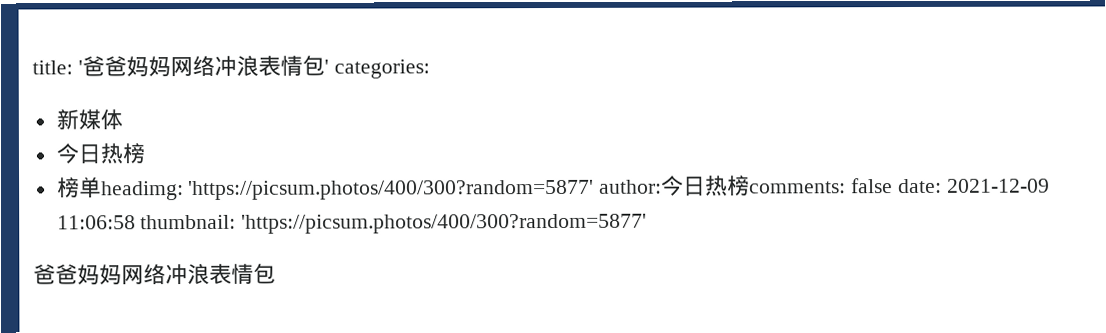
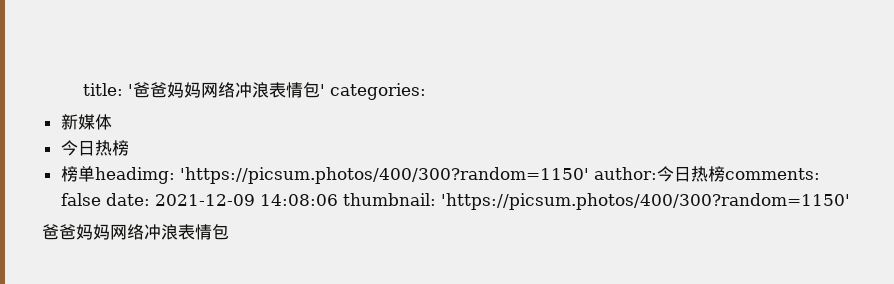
[188,179,595,201] 'https://picsum.photos/400/300?random=5877' -> [179,167,589,184] 'https://picsum.photos/400/300?random=1150'
[56,213,648,234] 11:06:58 thumbnail: 'https://picsum.photos/400/300?random=5877' -> [259,193,850,210] 14:08:06 thumbnail: 'https://picsum.photos/400/300?random=1150'

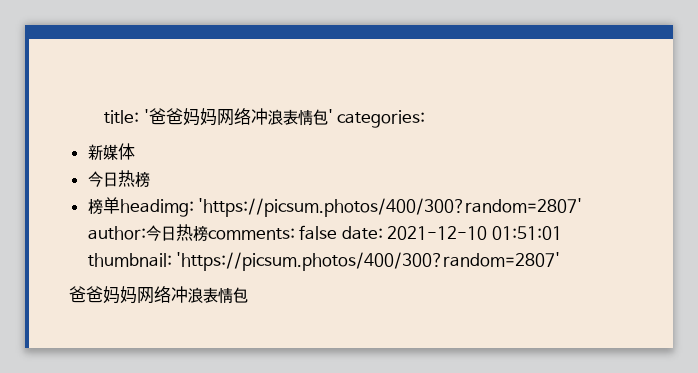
[179,167,589,184] 'https://picsum.photos/400/300?random=1150' -> [198,198,583,217] 'https://picsum.photos/400/300?random=2807'
[154,193,850,210] 2021-12-09 14:08:06 thumbnail: 'https://picsum.photos/400/300?random=1150' -> [387,226,563,240] [87,252,561,271] 2021-12-10 01:51:01 thumbnail: 'https://picsum.photos/400/300?random=2807'

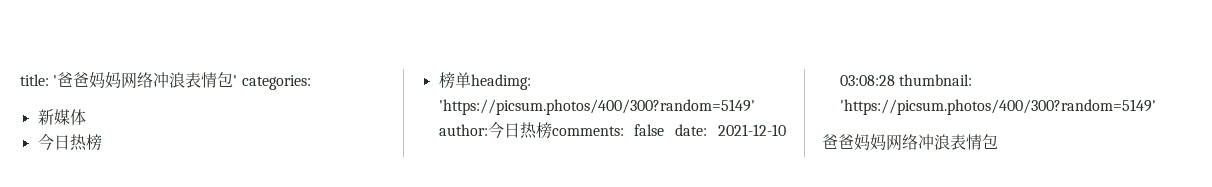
[198,198,583,217] 'https://picsum.photos/400/300?random=2807' -> [438,99,755,115] 'https://picsum.photos/400/300?random=5149'
[492,226,563,240] [87,252,561,271] 01:51:01 thumbnail: 'https://picsum.photos/400/300?random=2807' -> [839,74,972,86] [839,99,1156,115] 03:08:28 thumbnail: 'https://picsum.photos/400/300?random=5149'

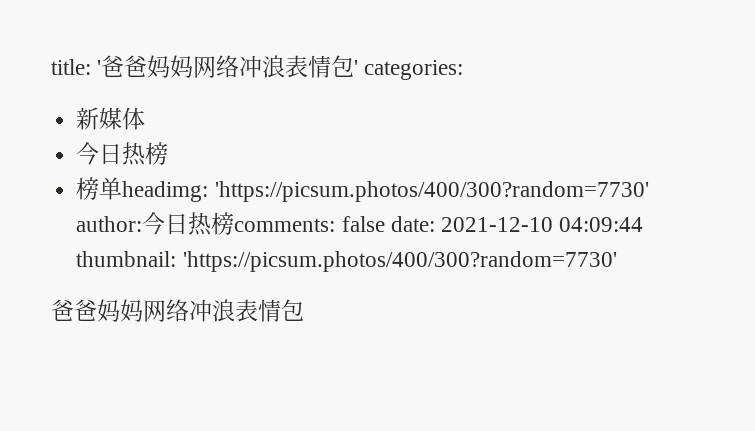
[438,99,755,115] 'https://picsum.photos/400/300?random=5149' -> [214,181,649,202] 'https://picsum.photos/400/300?random=7730'
[839,74,972,86] [839,99,1156,115] 03:08:28 thumbnail: 'https://picsum.photos/400/300?random=5149' -> [559,217,644,232] [76,251,617,272] 04:09:44 thumbnail: 'https://picsum.photos/400/300?random=7730'

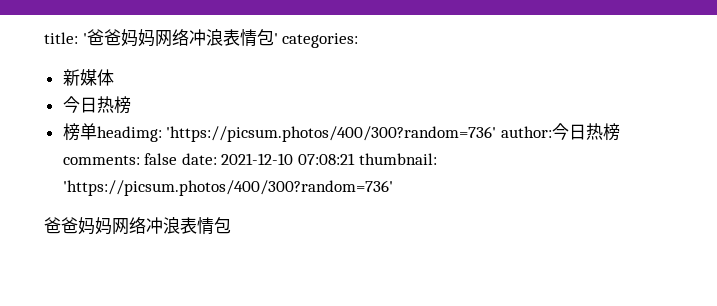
[214,181,649,202] 'https://picsum.photos/400/300?random=7730' -> [166,126,497,142] 'https://picsum.photos/400/300?random=736'
[559,217,644,232] [76,251,617,272] 04:09:44 thumbnail: 'https://picsum.photos/400/300?random=7730' -> [298,153,437,165] [62,180,393,196] 07:08:21 thumbnail: 'https://picsum.photos/400/300?random=736'

